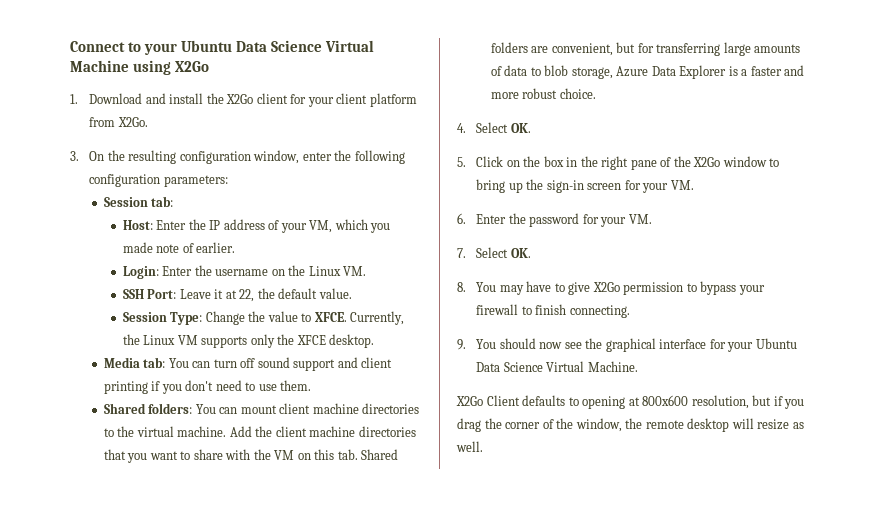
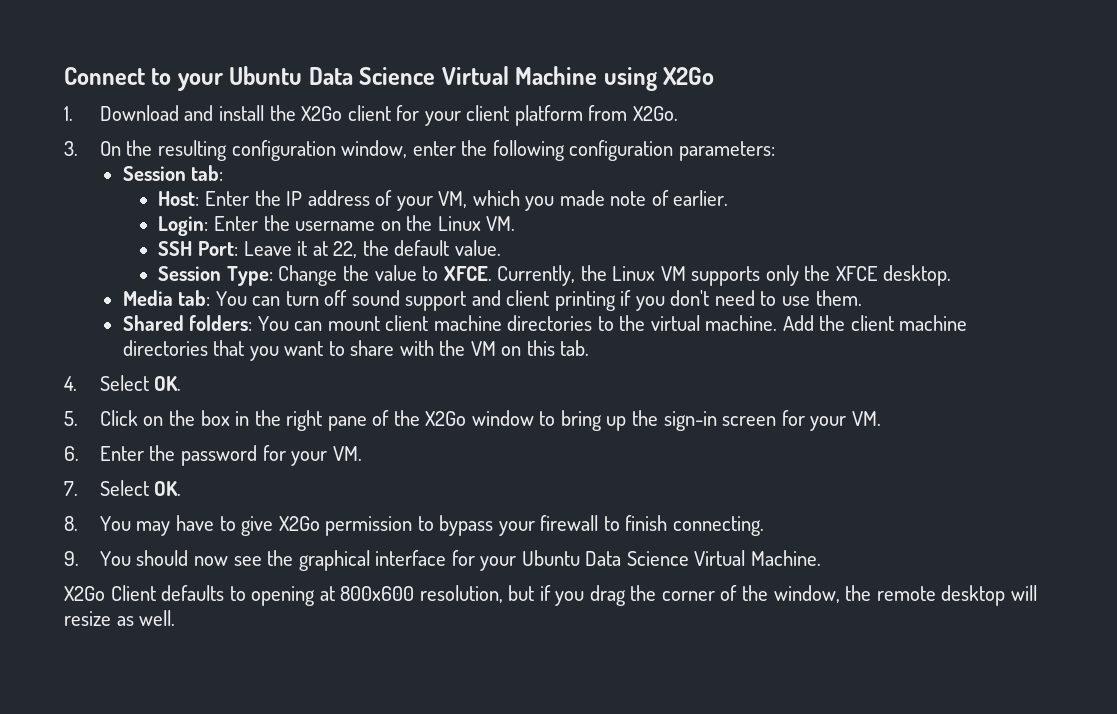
[361,449,399,460] [490,42,801,56] [490,65,805,79] [490,88,596,99] Shared folders are convenient, but for transferring large amounts of data to blob storage, Azure Data Explorer is a faster and more robust choice. -> (590, 348) none

